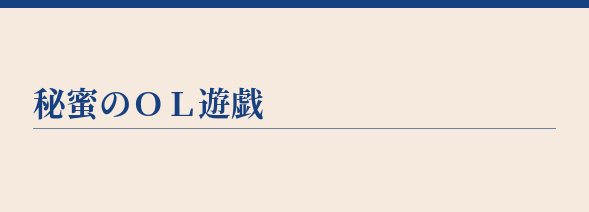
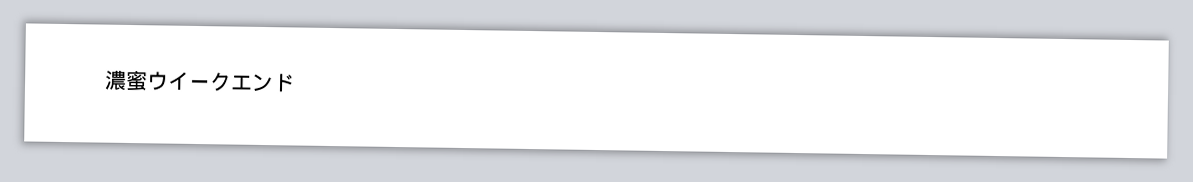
[33,87,264,121] 秘蜜のＯＬ遊戯 -> [104,69,295,93] 濃蜜ウイークエンド

